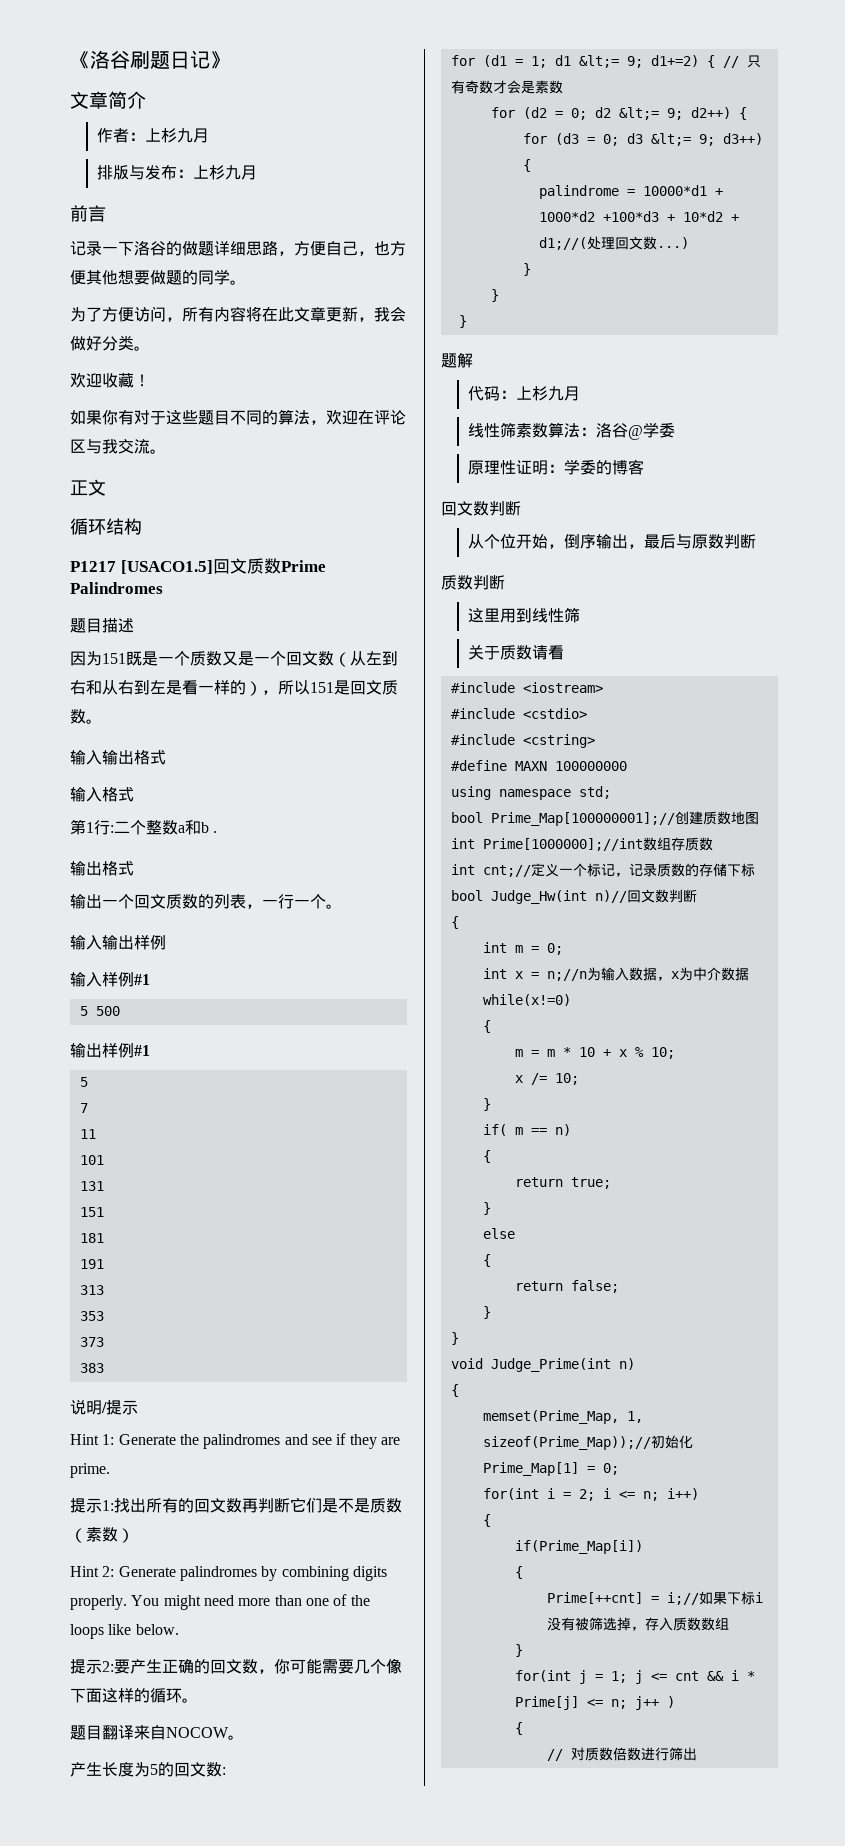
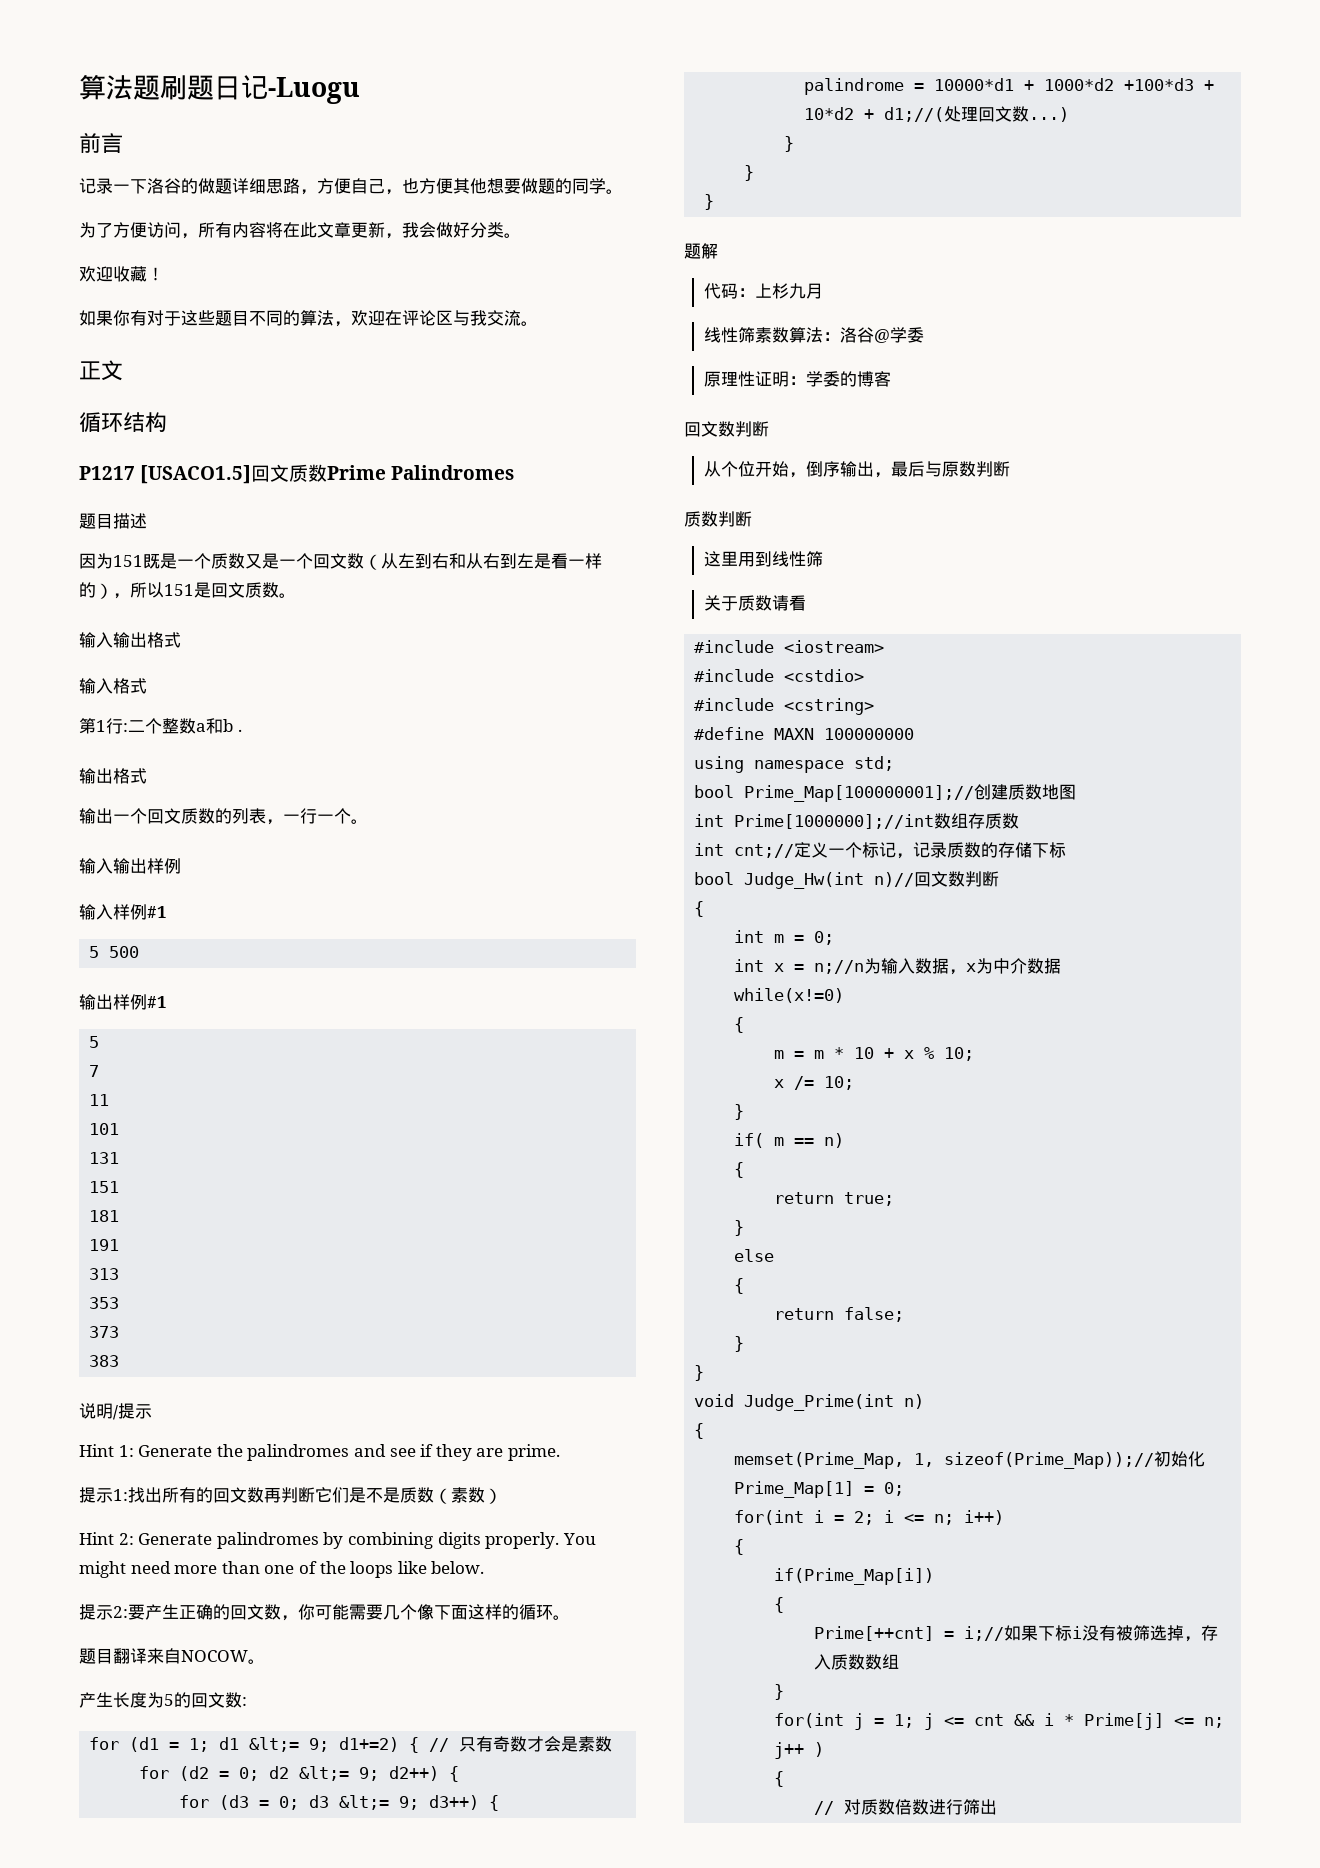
[70,50,130,69] 《洛谷 -> [79,74,160,100] 算法题
[210,51,230,69] [70,91,146,109] [97,128,210,143] [97,164,258,180] 》 // 文章简介 // 作者：上杉九月 // 排版与发布：上杉九月 -> [268,77,360,104] -Luogu

